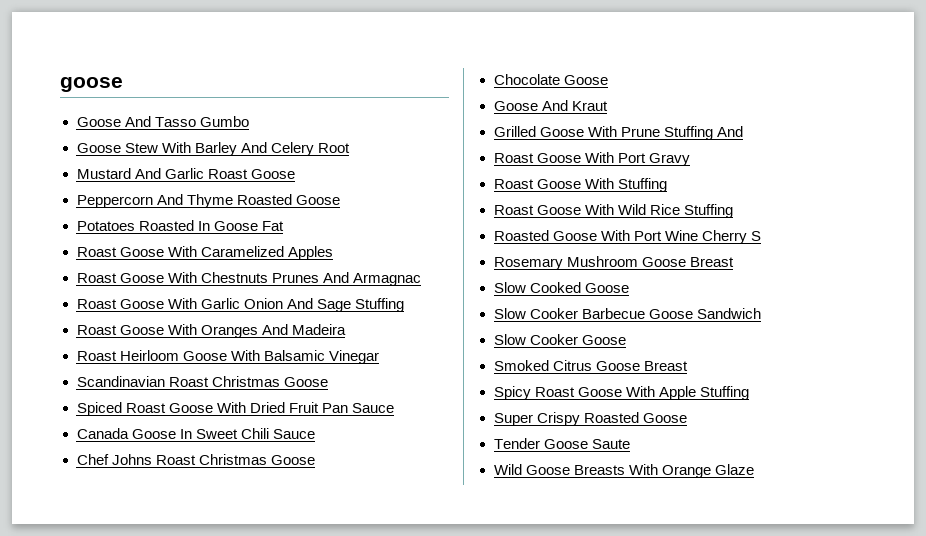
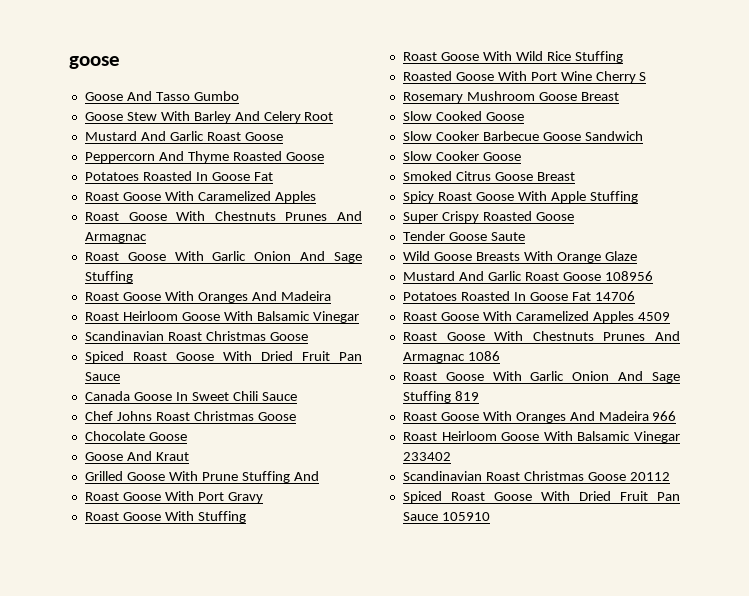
(754, 469) none -> [402,271,653,281] [402,291,635,301] [402,311,670,323] [402,331,680,341] [402,351,500,363] [402,371,680,383] [402,391,479,403] [402,411,677,423] [402,431,680,443] [402,452,451,461] [402,471,670,481] [402,491,680,503] [402,512,490,521] // Mustard And Garlic Roast Goose 108956 // Potatoes Roasted In Goose Fat 14706 // Roast Goose With Caramelized Apples 4509 // Roast Goose With Chestnuts Prunes And Armagnac 1086 // Roast Goose With Garlic Onion And Sage Stuffing 819 // Roast Goose With Oranges And Madeira 966 // Roast Heirloom Goose With Balsamic Vinegar 233402 // Scandinavian Roast Christmas Goose 20112 // Spiced Roast Goose With Dried Fruit Pan Sauce 105910

